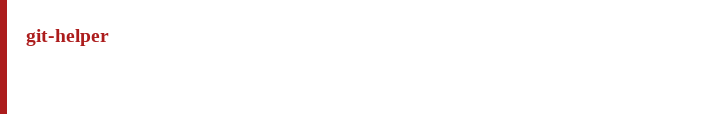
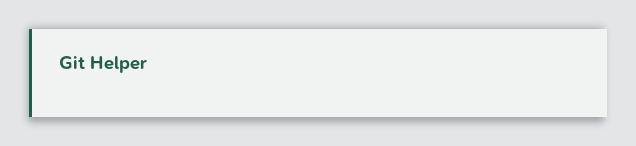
[26,29,109,46] git-helper -> [59,56,147,73] Git Helper

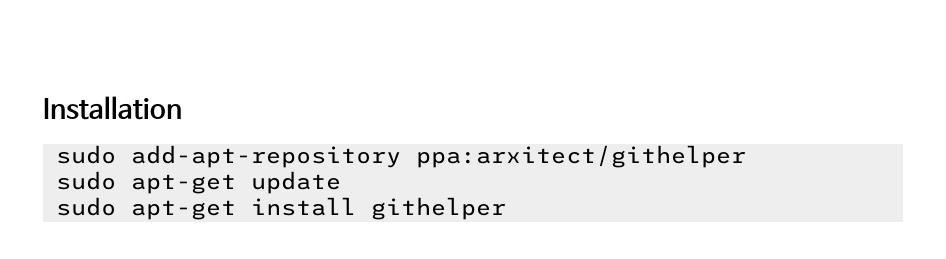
[59,56,147,73] Git Helper -> [43,96,182,120] [55,145,746,168] [55,171,341,194] [55,197,506,220] Installation // sudo add-apt-repository ppa:arxitect/githelper // sudo apt-get update // sudo apt-get install githelper

